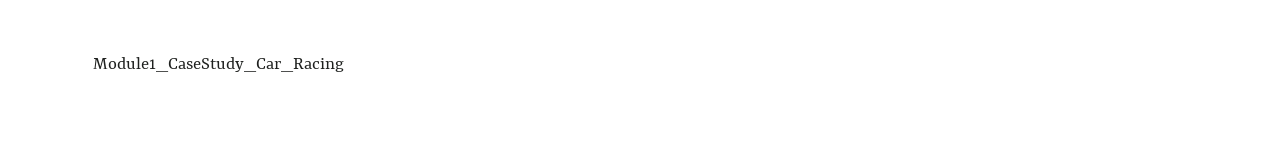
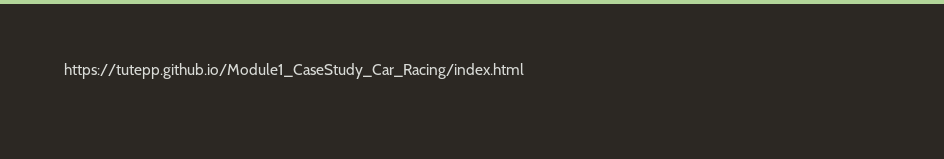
[93,57,344,72] Module1_CaseStudy_Car_Racing -> [64,63,524,79] https://tutepp.github.io/Module1_CaseStudy_Car_Racing/index.html

